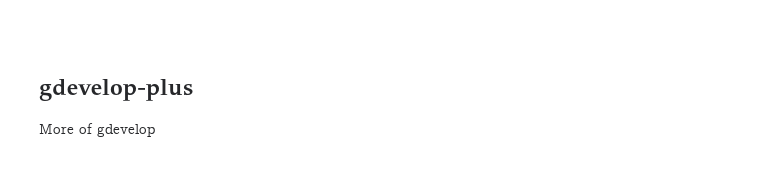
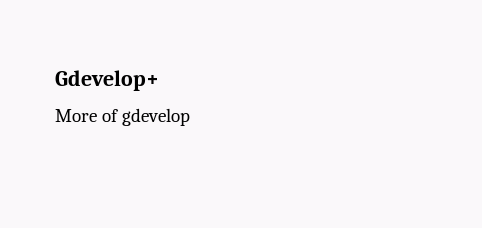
[39,79,193,101] gdevelop-plus -> [55,70,159,91] Gdevelop+

